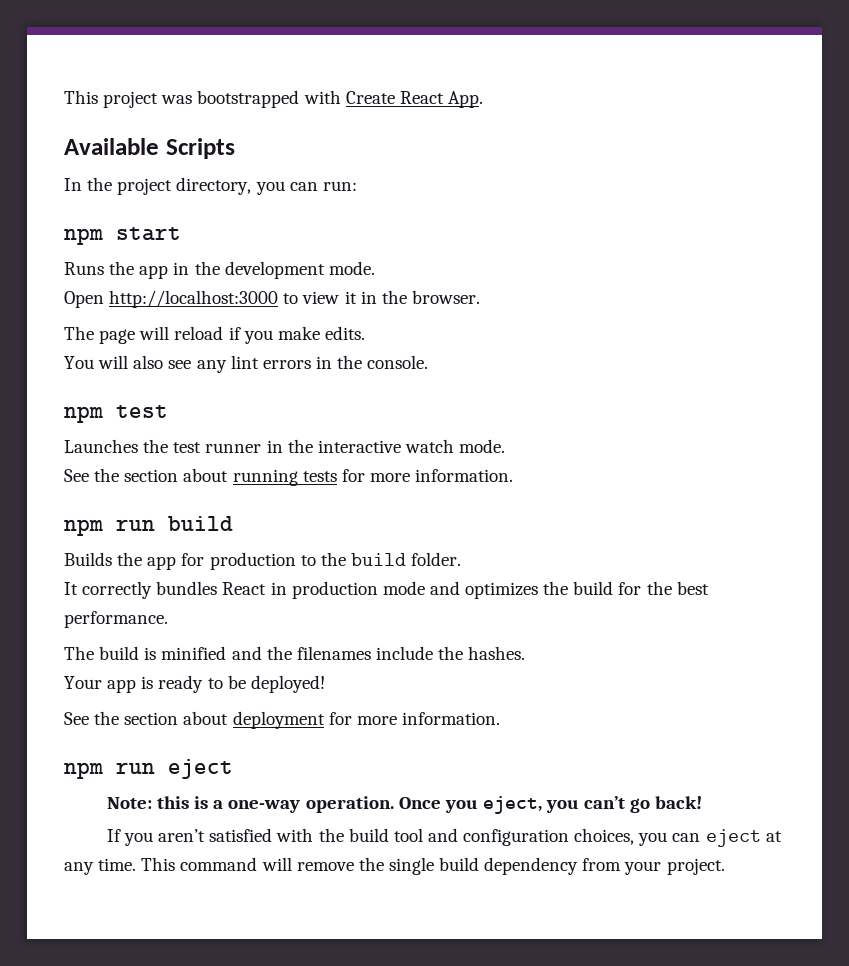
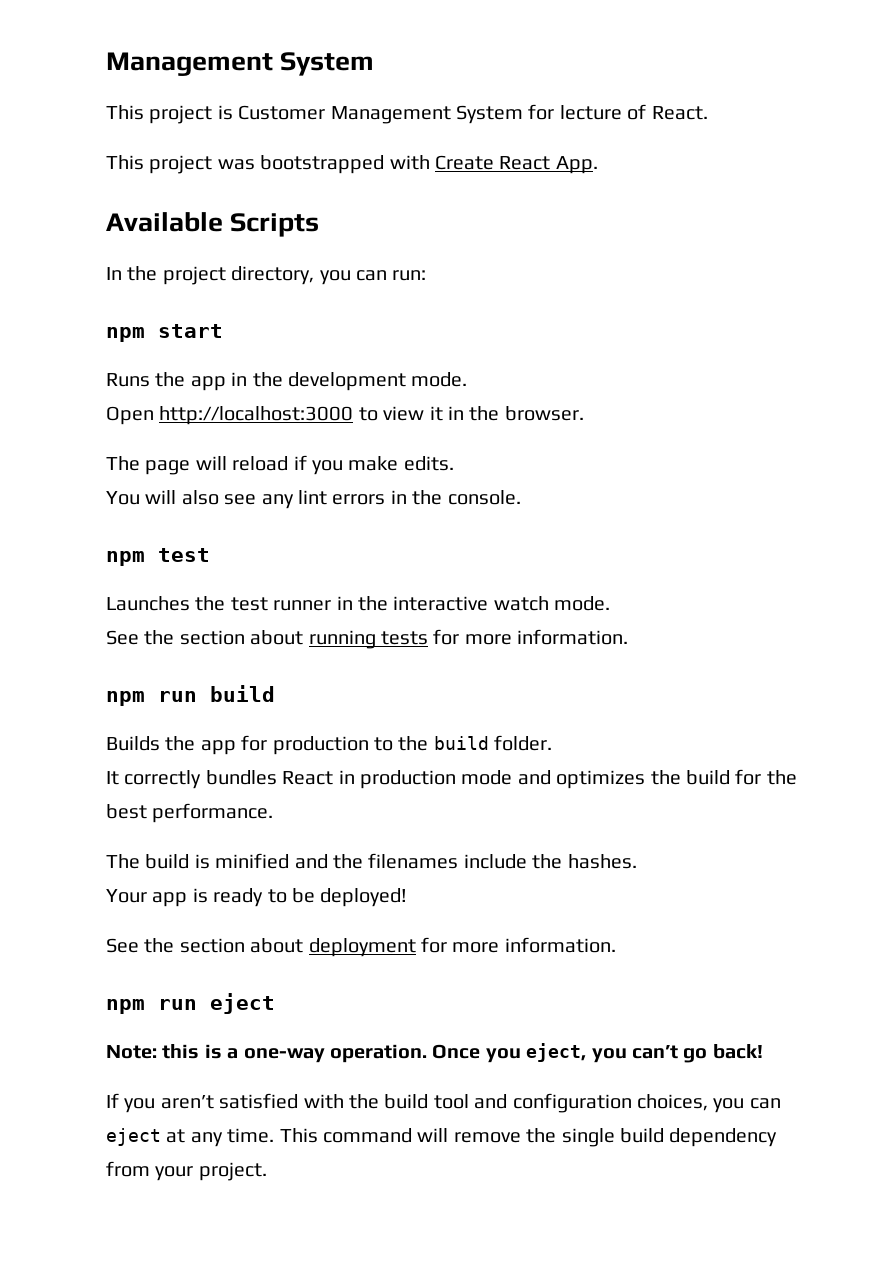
(64, 97) none -> [106,52,375,76] [106,104,708,124] Management System // This project is Customer Management System for lecture of React. //

